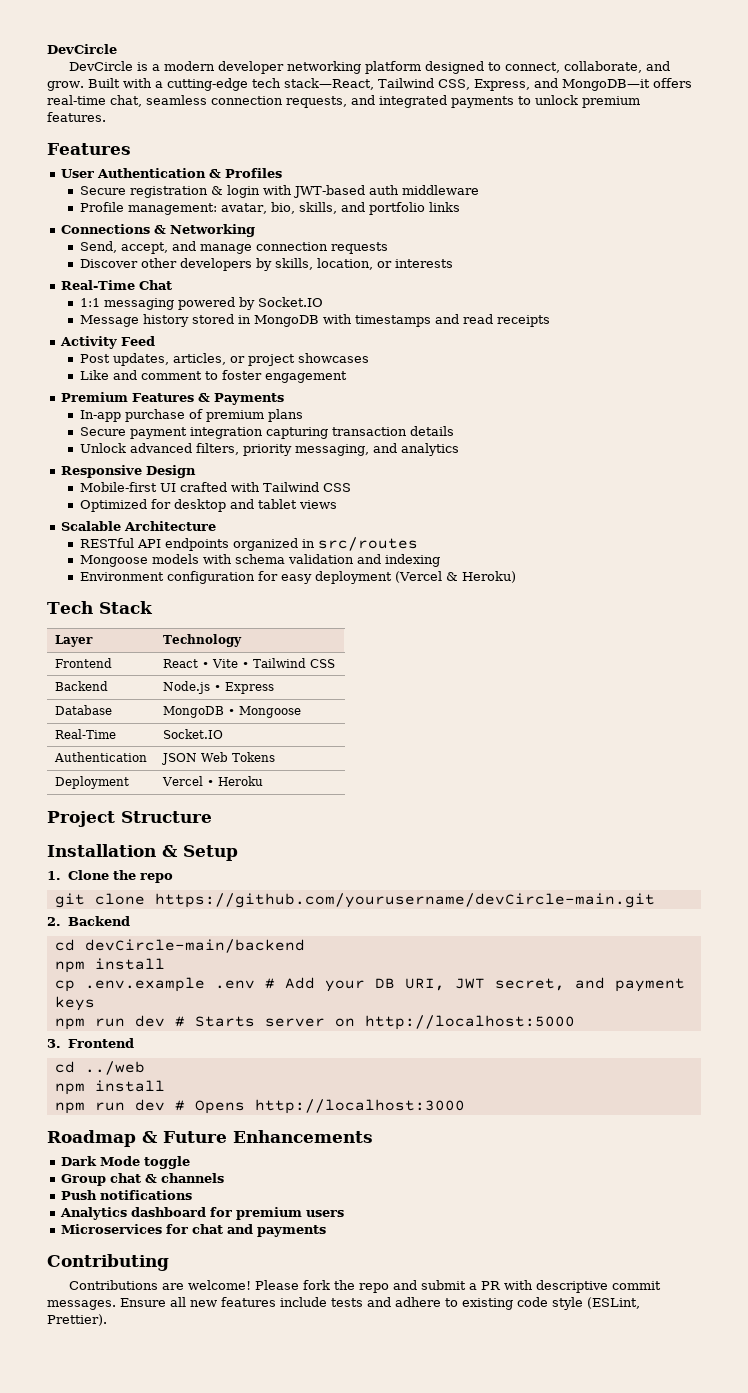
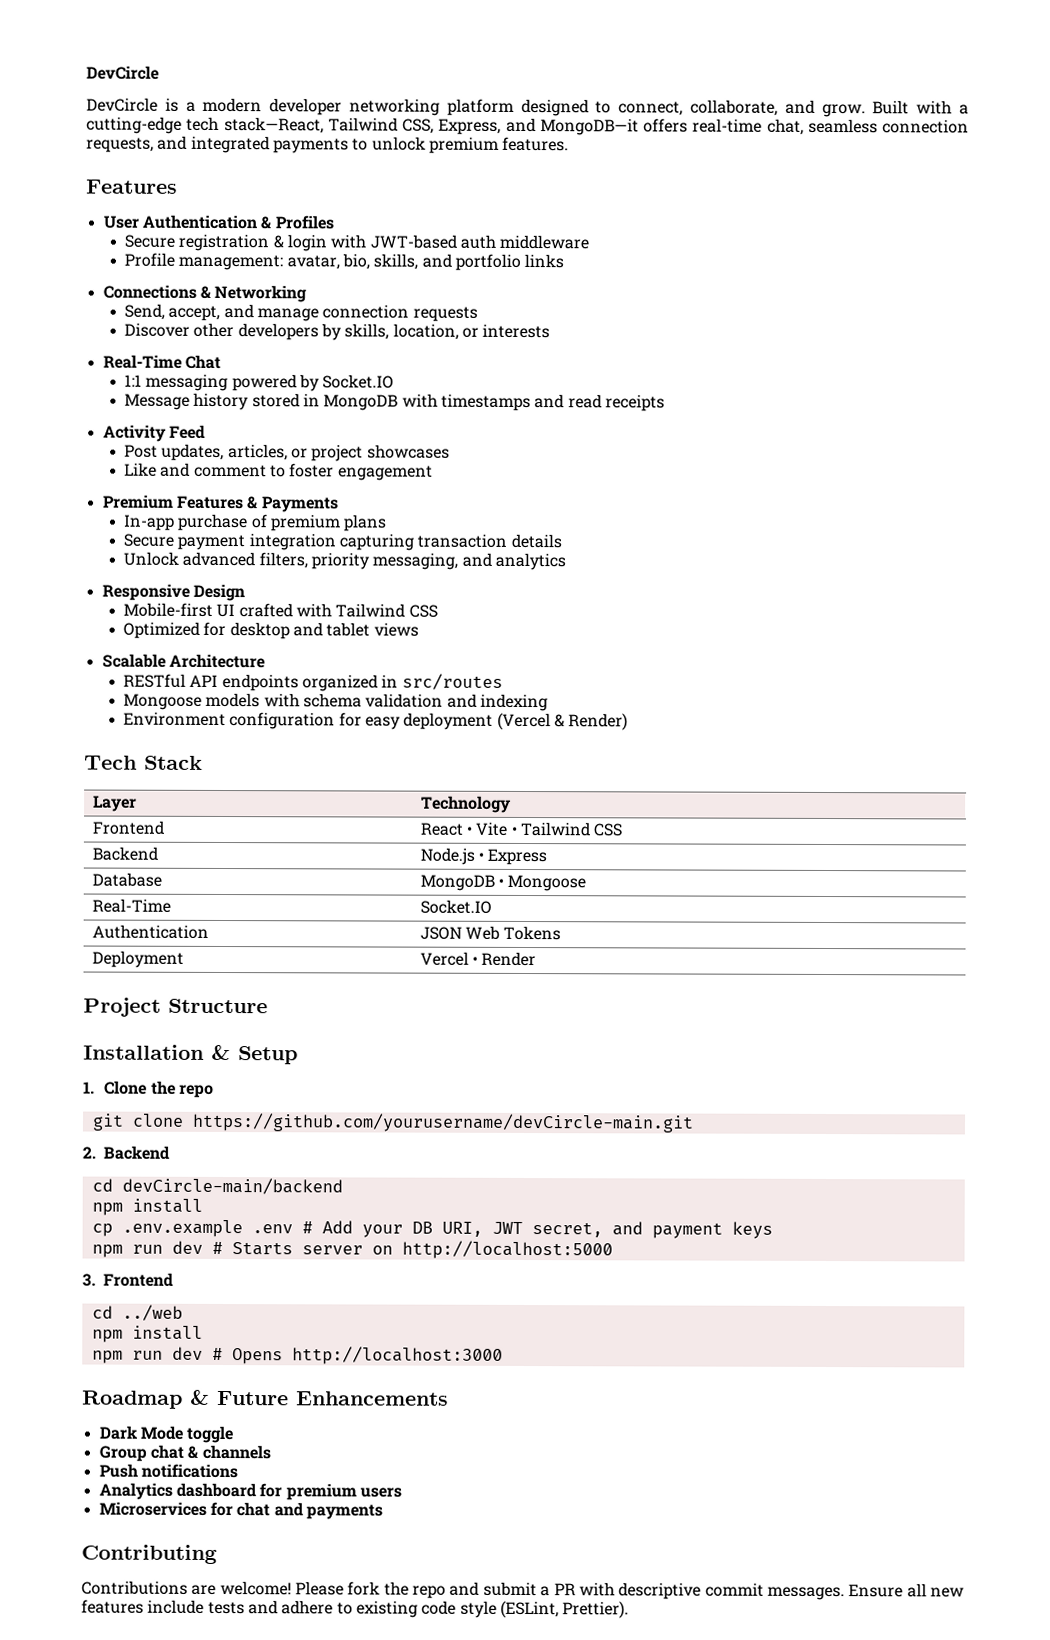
[461,571,516,583] Heroku) -> [568,713,629,731] Render)
[217,776,263,786] Heroku -> [481,951,537,967] Render

